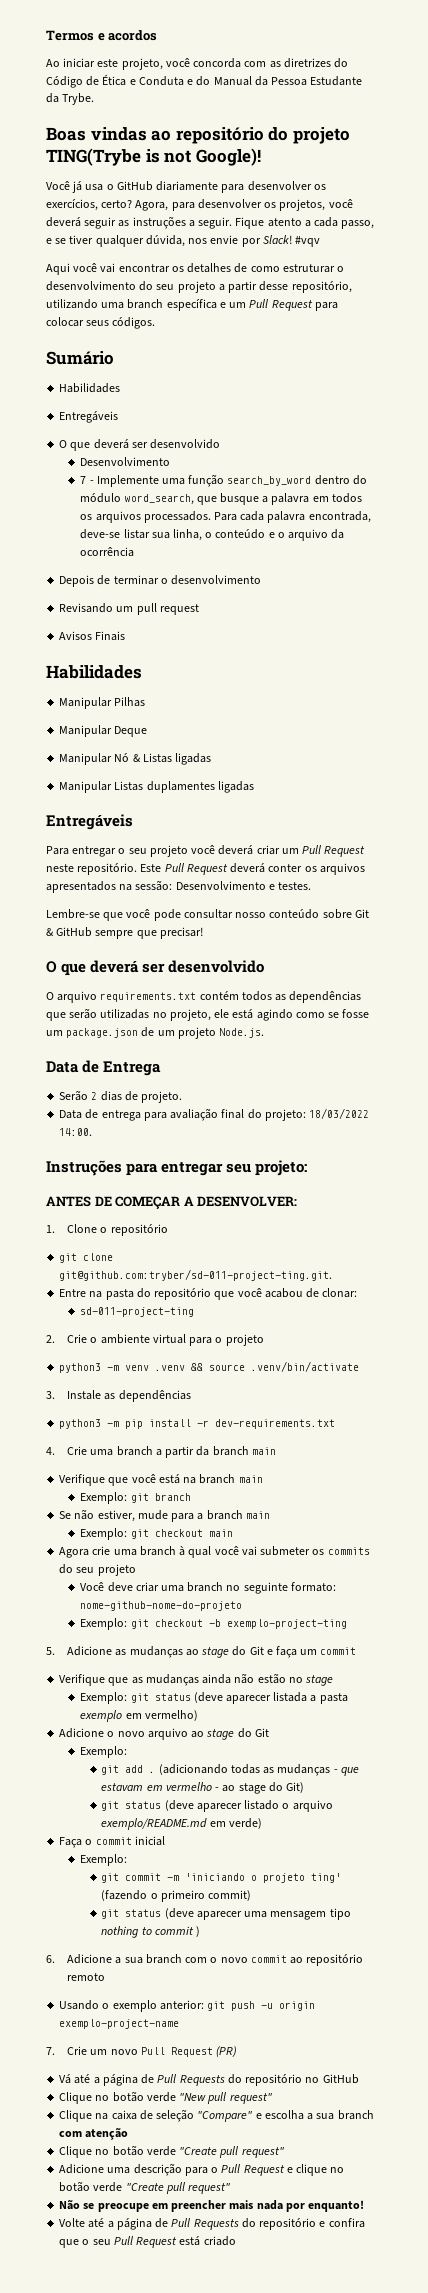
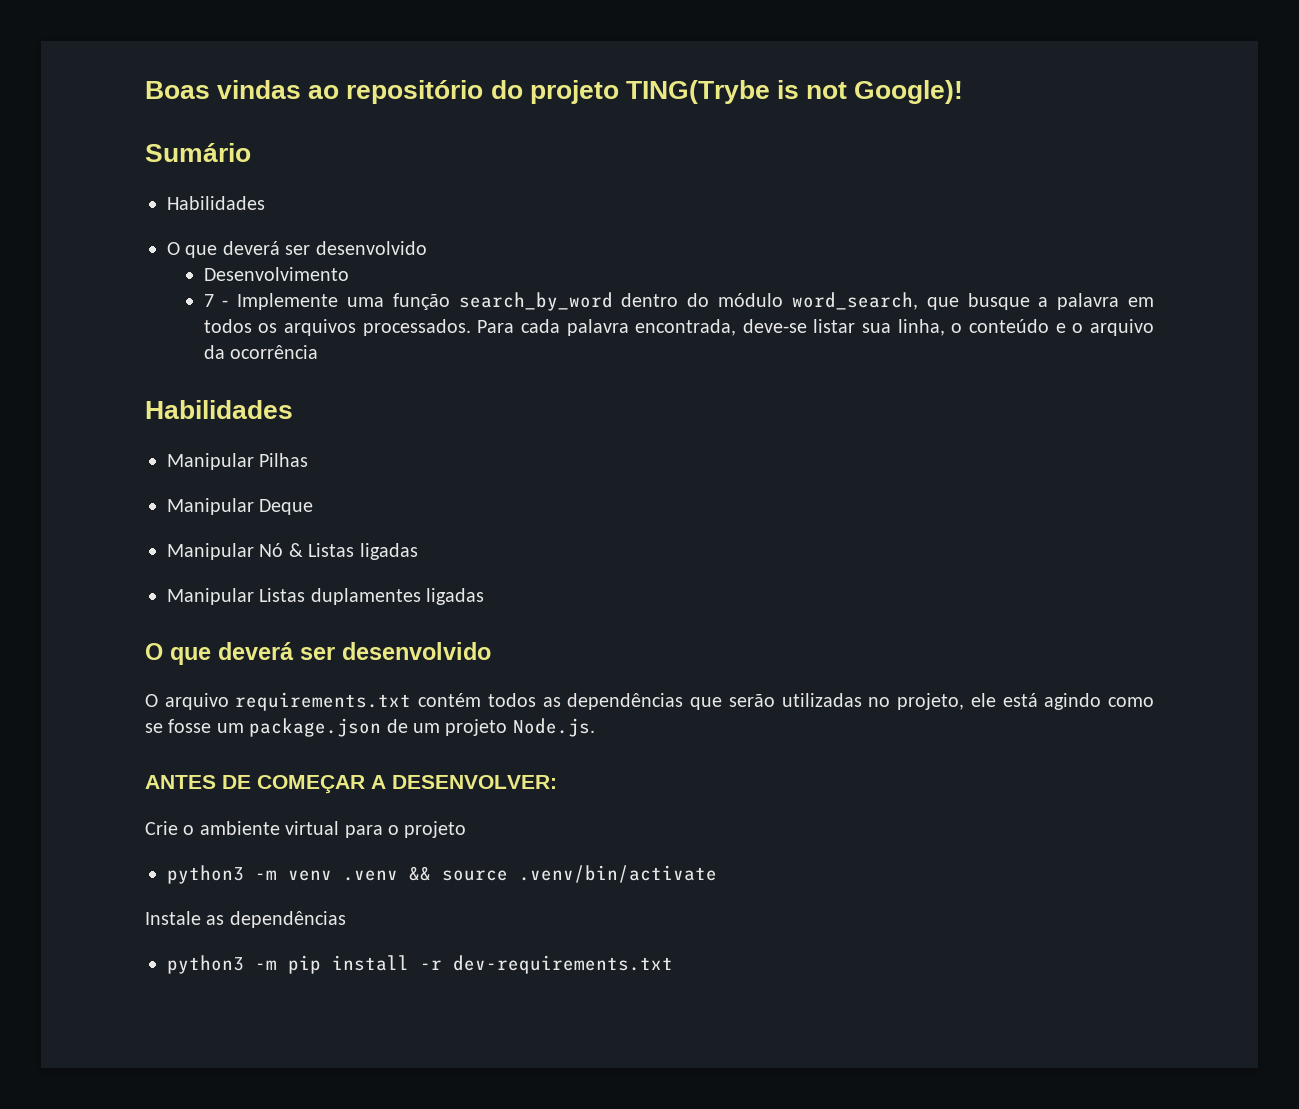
[46,30,158,41] [46,58,349,70] [46,74,363,88] [46,93,95,105] Termos e acordos // Ao iniciar este projeto, você concorda com as diretrizes do Código de Ética e Conduta e do Manual da Pessoa Estudante da Trybe. // -> (145, 90) none
[46,181,326,193] [46,199,353,211] [46,216,375,229] [46,235,321,247] [46,263,345,275] [46,281,352,293] [46,299,338,311] [46,317,156,329] // Você já usa o GitHub diariamente para desenvolver os exercícios, certo? Agora, para desenvolver os projetos, você deverá seguir as instruções a seguir. Fique atento a cada passo, e se tiver qualquer dúvida, nos envie por Slack! #vqv // Aqui você vai encontrar os detalhes de como estruturar o desenvolvimento do seu projeto a partir desse repositório, utilizando uma branch específica e um Pull Request para colocar seus códigos. -> (964, 92) none
[59,411,119,423] // Entregáveis -> (265, 203) none
[59,575,262,587] [59,603,199,615] [59,631,126,641] // Depois de terminar o desenvolvimento // Revisando um pull request // Avisos Finais -> (319, 352) none
[46,814,133,830] [46,845,366,857] [46,863,365,875] [46,880,312,893] [46,909,369,921] [46,927,203,939] // Entregáveis // Para entregar o seu projeto você deverá criar um Pull Request neste repositório. Este Pull Request deverá conter os arquivos apresentados na sessão: Desenvolvimento e testes. // Lembre-se que você pode consultar nosso conteúdo sobre Git & GitHub sempre que precisar! -> (485, 596) none
[46,1060,162,1076] [59,1090,183,1103] [59,1108,370,1121] [59,1128,93,1136] [46,1160,308,1176] // Data de Entrega // Serão 2 dias de projeto. // Data de entrega para avaliação final do projeto: 18/03/2022 14:00. // Instruções para entregar seu projeto: -> (595, 727) none
[46,1224,168,1236] [59,1253,114,1263] [59,1269,333,1281] [59,1288,358,1300] [80,1307,195,1317] [46,1335,55,1343] 1. Clone o repositório // git clone git@github.com:tryber/sd-011-project-ting.git. // Entre na pasta do repositório que você acabou de clonar: // sd-011-project-ting // 2. -> (557, 782) none
[46,1391,55,1399] 3. -> (717, 874) none
[46,1446,276,1458] [59,1474,263,1486] [80,1492,191,1504] [59,1509,270,1522] [80,1528,233,1540] [59,1546,370,1558] [59,1564,136,1576] [80,1582,336,1594] [80,1601,243,1611] [80,1618,347,1630] [46,1646,357,1658] [59,1673,334,1686] [80,1692,348,1704] [80,1710,198,1722] [59,1728,269,1740] [80,1746,128,1758] [101,1764,359,1776] [101,1782,305,1794] [101,1800,333,1812] [101,1818,262,1830] [59,1836,165,1848] [80,1854,128,1866] [101,1873,342,1883] [101,1890,252,1902] [101,1908,351,1920] [101,1926,201,1938] [46,1954,364,1966] [67,1973,106,1981] [59,2000,316,2012] [59,2019,180,2029] [46,2046,238,2057] [59,2074,359,2086] [59,2091,272,2104] [59,2109,374,2122] [59,2128,129,2140] [59,2145,284,2158] [59,2163,345,2176] [59,2181,231,2194] [59,2200,365,2212] [59,2218,365,2230] [59,2236,236,2248] // 4. Crie uma branch a partir da branch main // Verifique que você está na branch main // Exemplo: git branch // Se não estiver, mude para a branch main // Exemplo: git checkout main // Agora crie uma branch à qual você vai submeter os commits do seu projeto // Você deve criar uma branch no seguinte formato: nome-github-nome-do-projeto // Exemplo: git checkout -b exemplo-project-ting // 5. Adicione as mudanças ao stage do Git e faça um commit // Verifique que as mudanças ainda não estão no stage // Exemplo: git status (deve aparecer listada a pasta exemplo em vermelho) // Adicione o novo arquivo ao stage do Git // Exemplo: // git add . (adicionando todas as mudanças - que estavam em vermelho - ao stage do Git) // git status (deve aparecer listado o arquivo exemplo/README.md em verde) // Faça o commit inicial // Exemplo: // git commit -m 'iniciando o projeto ting' (fazendo o primeiro commit) // git status (deve aparecer uma mensagem tipo nothing to commit ) // 6. Adicione a sua branch com o novo commit ao repositório remoto // Usando o exemplo anterior: git push -u origin exemplo-project-name // 7. Crie um novo Pull Request (PR) // Vá até a página de Pull Requests do repositório no GitHub // Clique no botão verde "New pull request" // Clique na caixa de seleção "Compare" e escolha a sua branch com atenção // Clique no botão verde "Create pull request" // Adicione uma descrição para o Pull Request e clique no botão verde "Create pull request" // Não se preocupe em preencher mais nada por enquanto! // Volte até a página de Pull Requests do repositório e confira que o seu Pull Request está criado -> (673, 964) none

